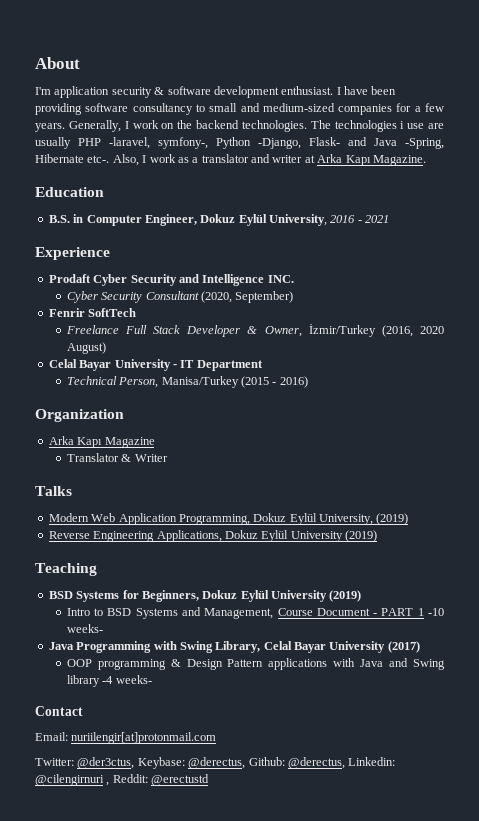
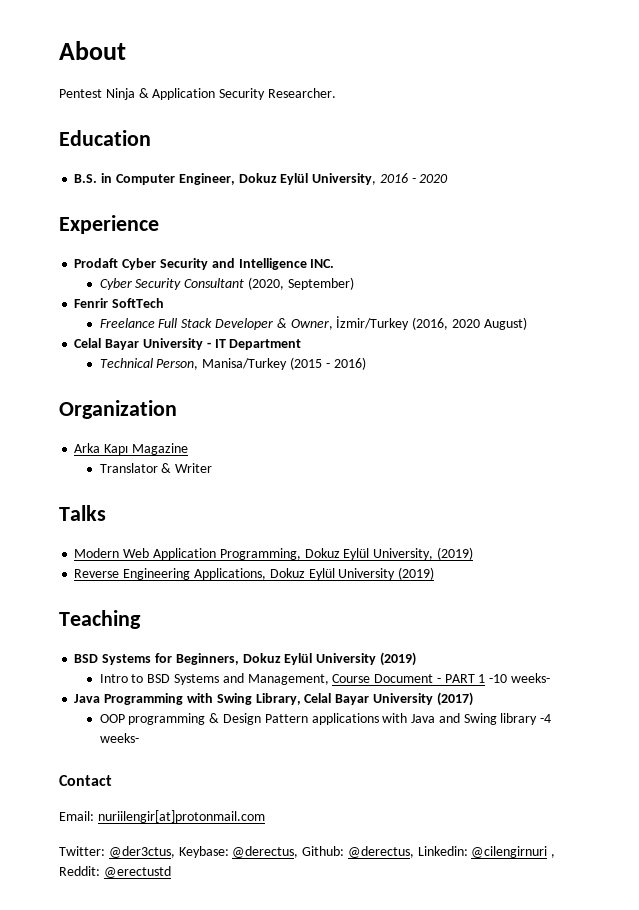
[35,86,397,98] [35,103,445,115] [35,120,444,132] [35,137,444,149] [35,154,426,166] I'm application security & software development enthusiast. I have been providing software consultancy to small and medium-sized companies for a few years. Generally, I work on the backend technologies. The technologies i use are usually PHP -laravel, symfony-, Python -Django, Flask- and Java -Spring, Hibernate etc-. Also, I work as a translator and writer at Arka Kapı Magazine. -> [59,88,336,100] Pentest Ninja & Application Security Researcher.
[365,215,390,223] 2021 -> [419,174,449,183] 2020

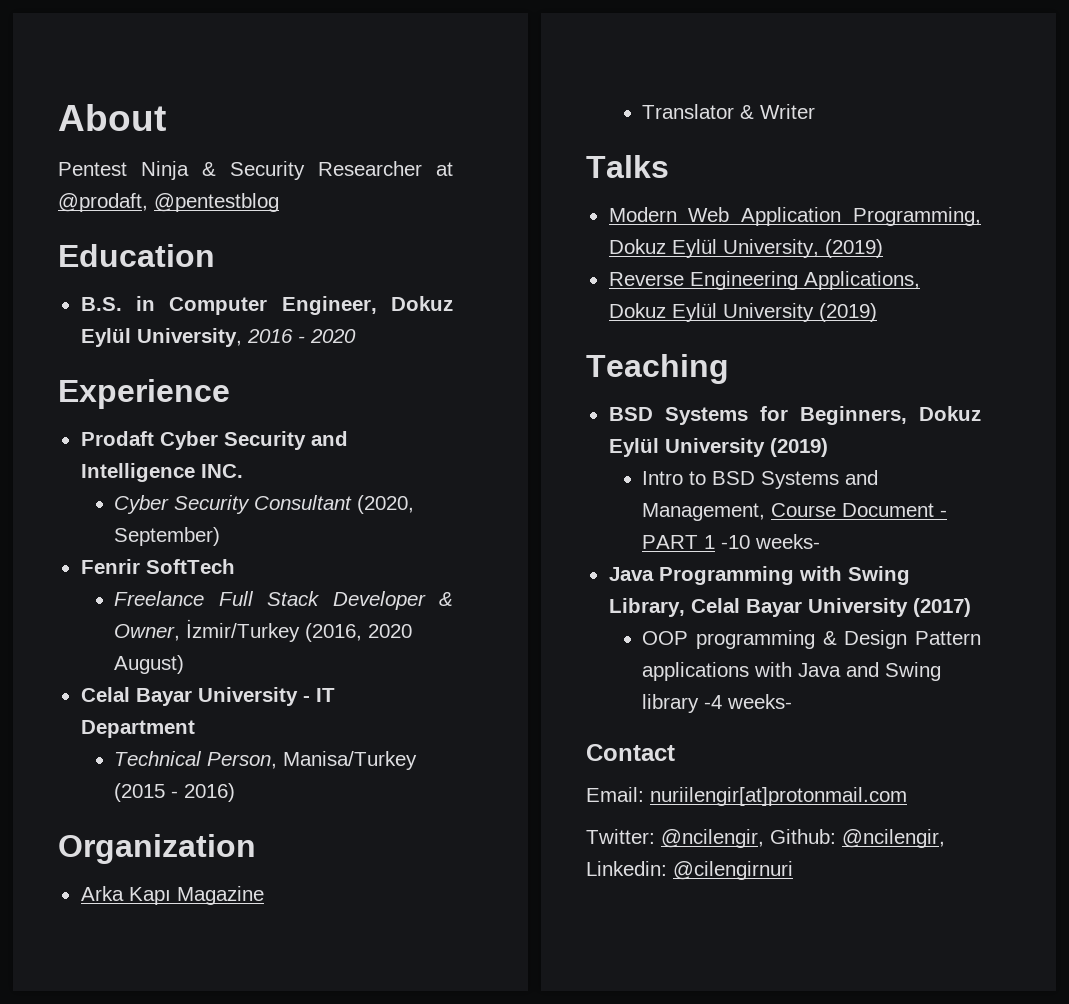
[152,88,336,100] Application Security Researcher. -> [230,161,453,180] [58,193,279,212] Security Researcher at @prodaft, @pentestblog
[108,846,556,858] [59,866,171,878] @der3ctus, Keybase: @derectus, Github: @derectus, Linkedin: @cilengirnuri , Reddit: @erectustd -> [661,829,945,848] [586,861,793,880] @ncilengir, Github: @ncilengir, Linkedin: @cilengirnuri

